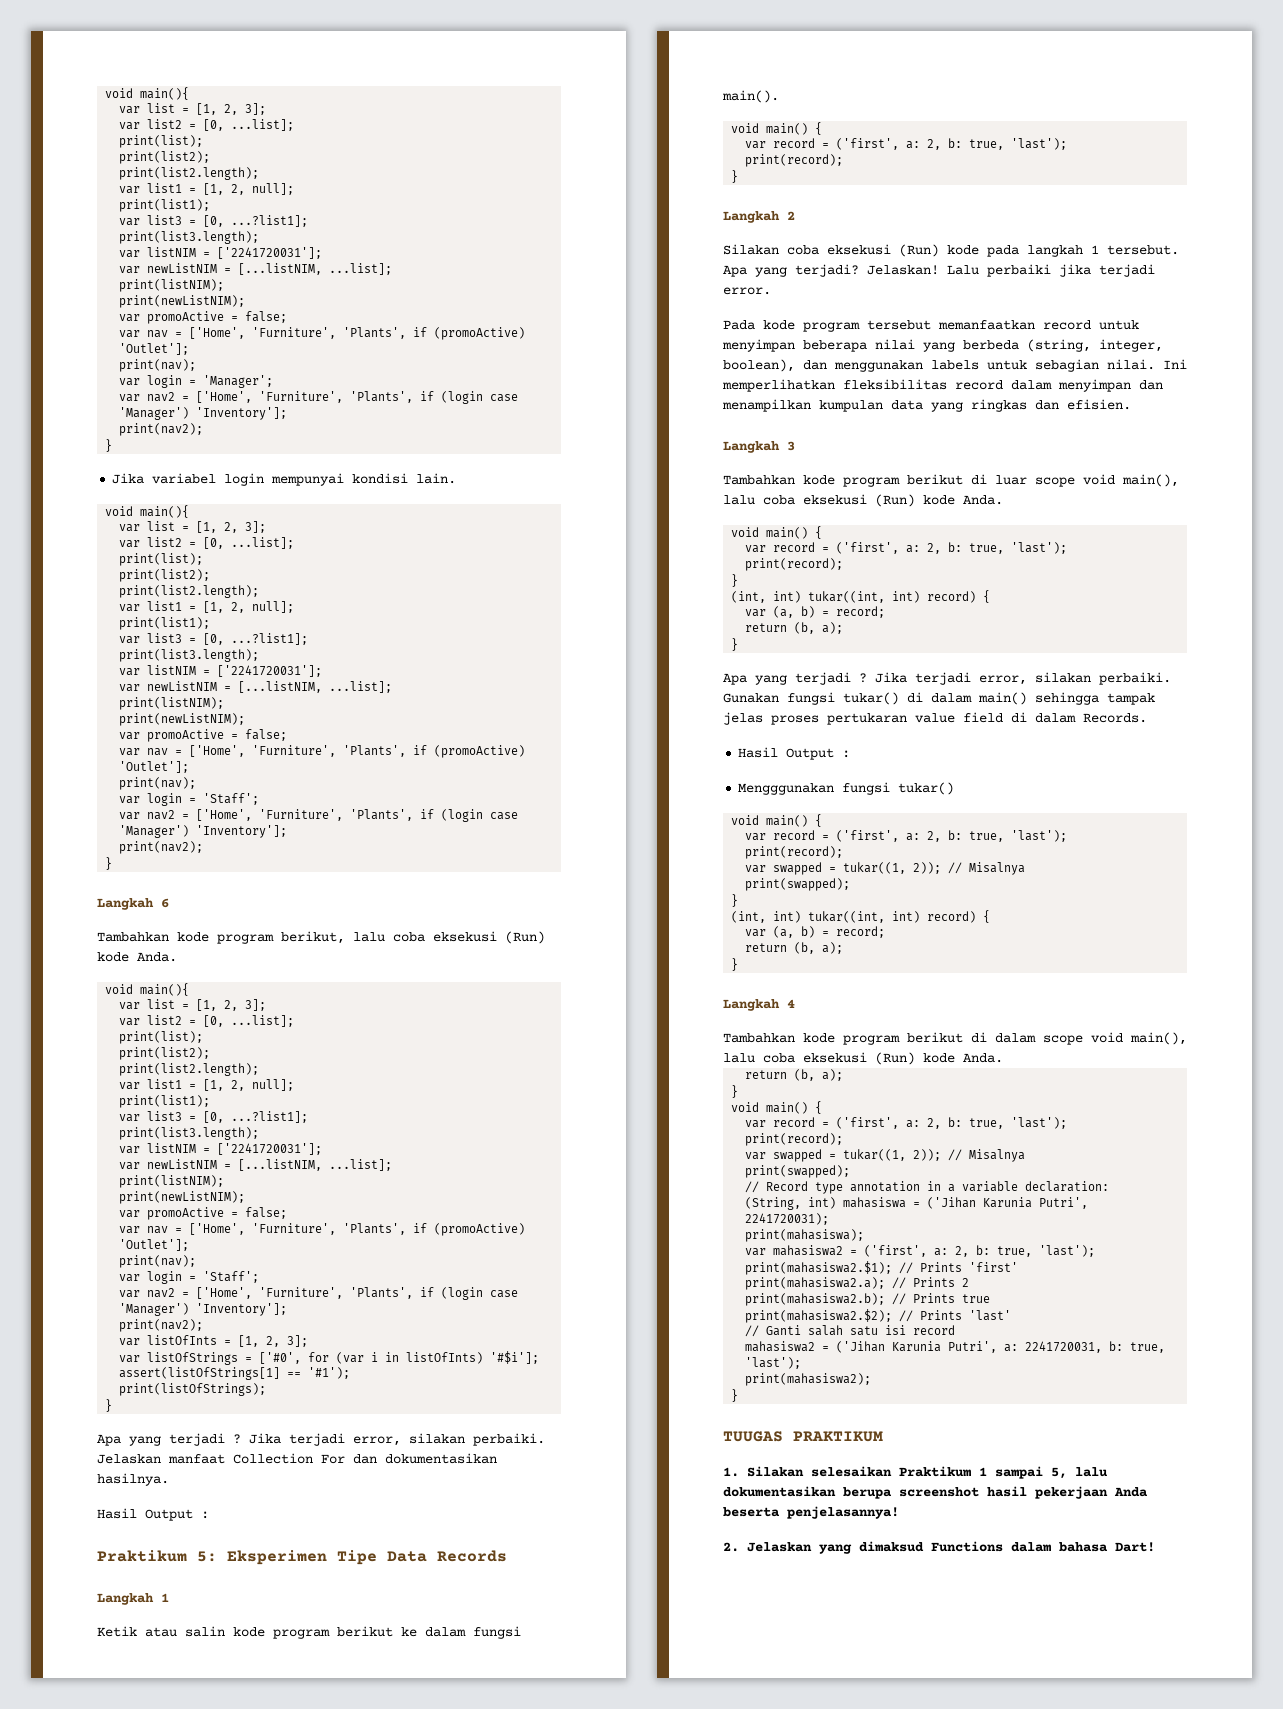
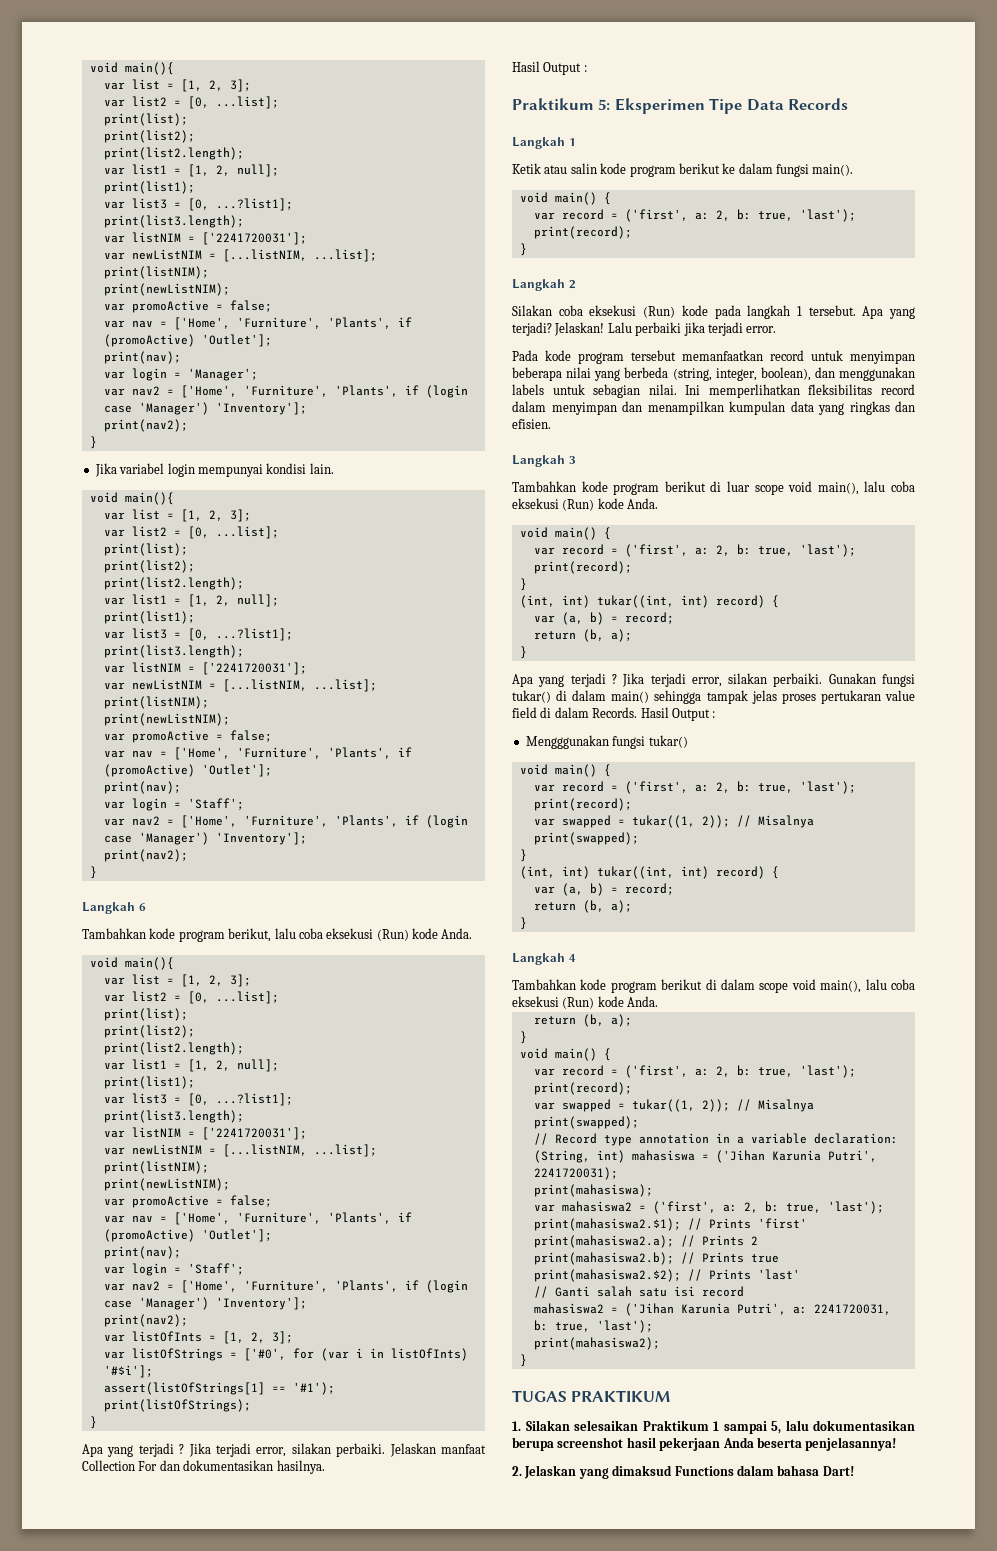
(1147, 718) // -> (638, 712) none
[723,1431,783,1442] TUUGAS -> [512,1390,567,1402] TUGAS

